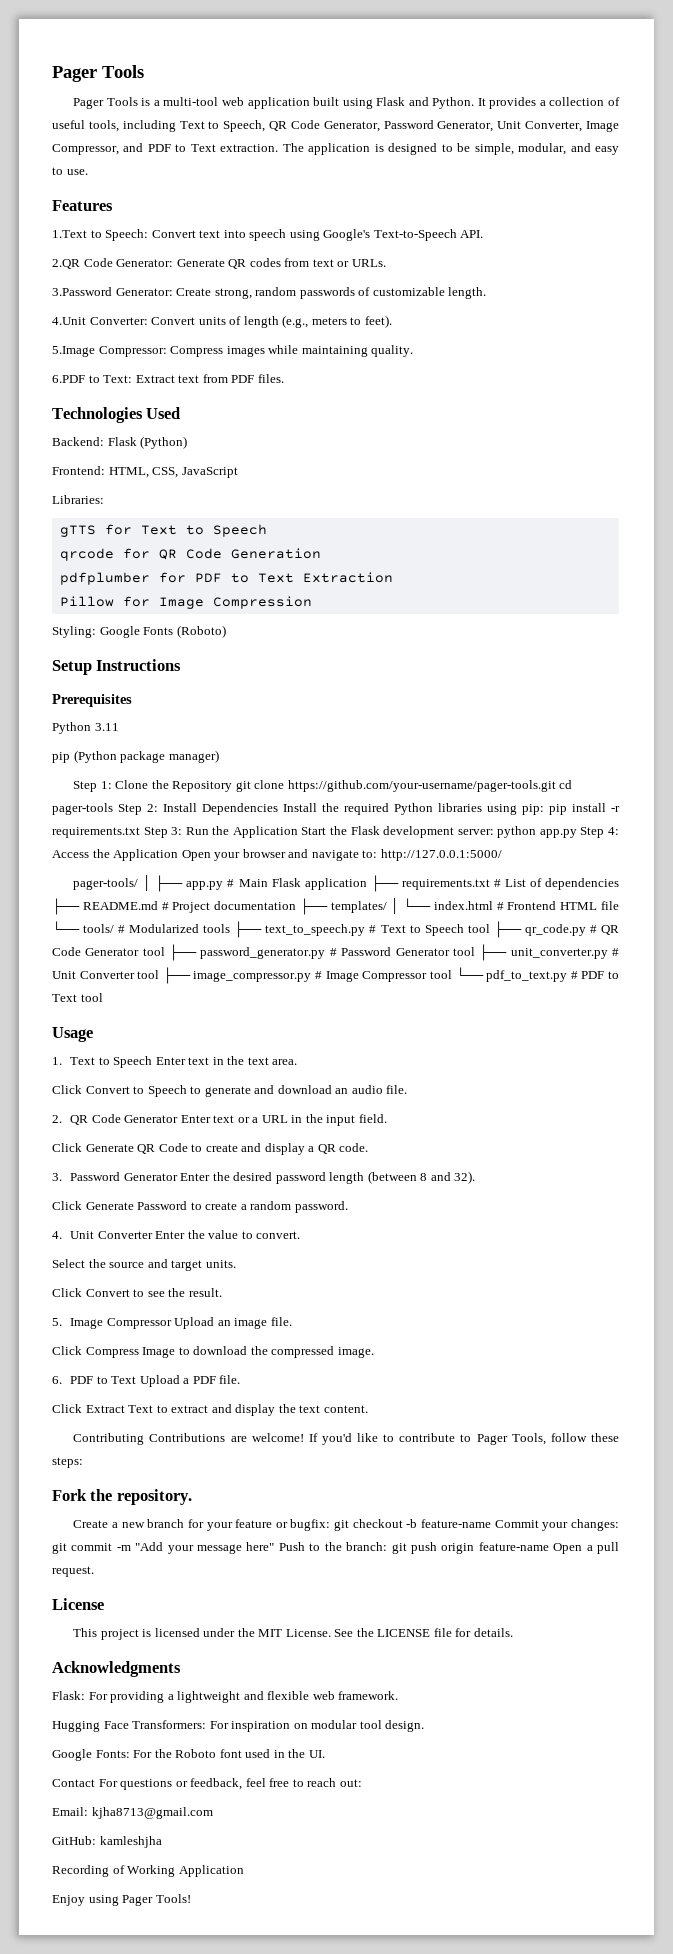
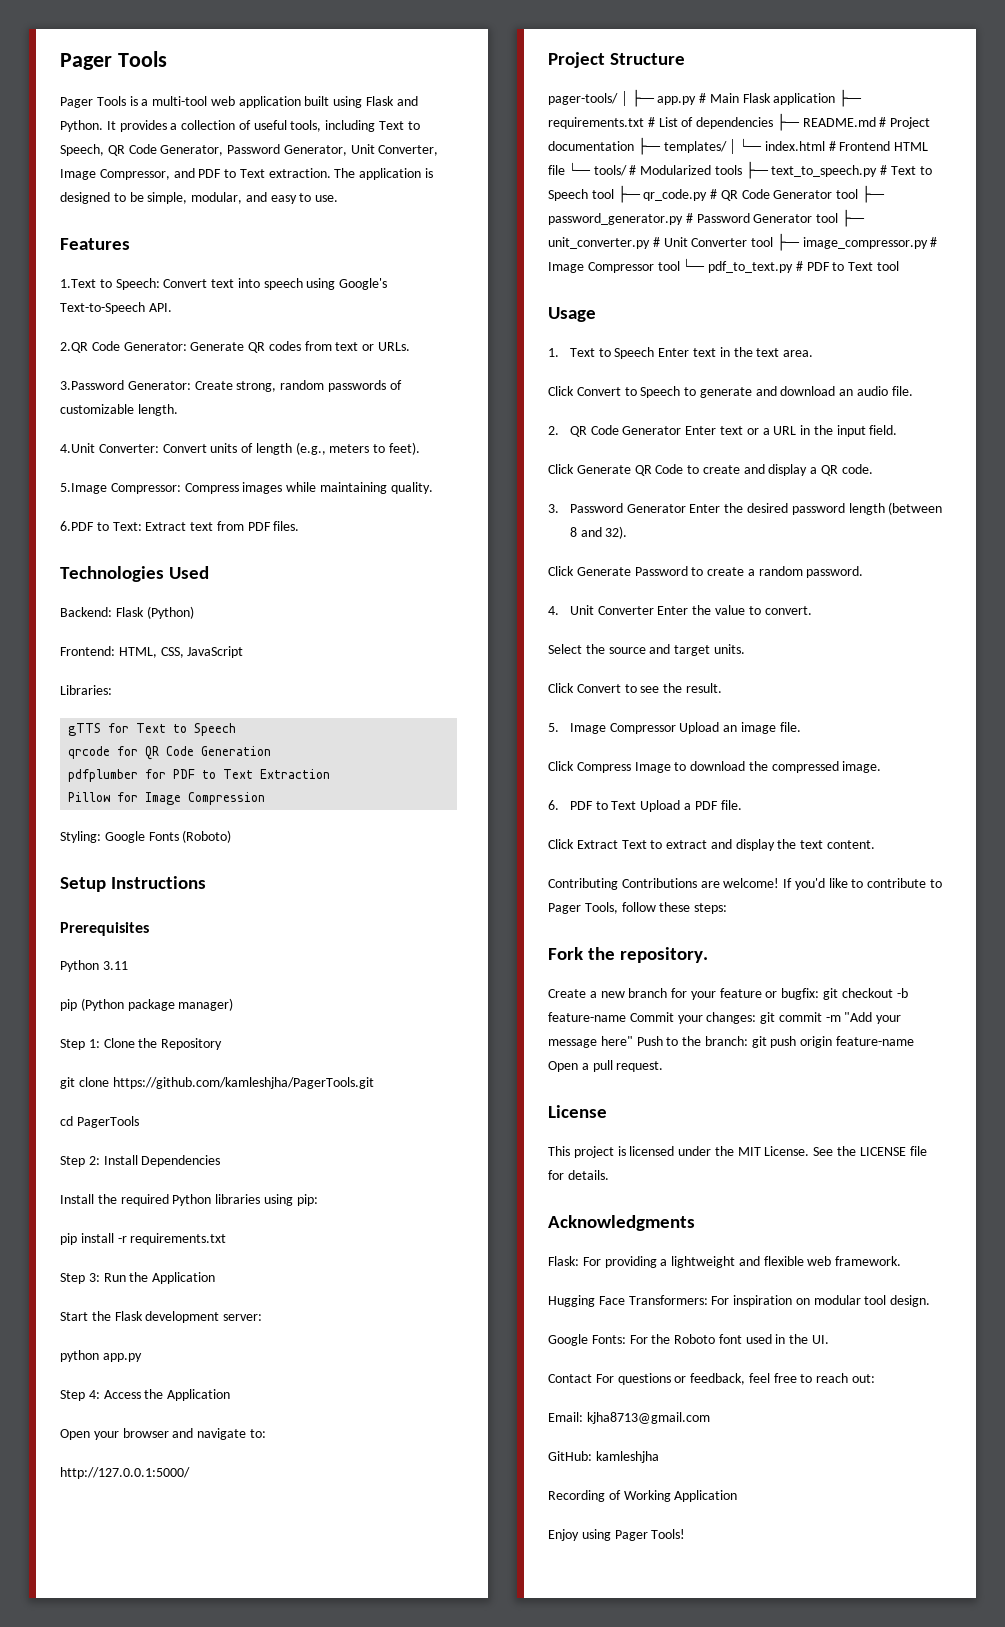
(233, 786) none -> (223, 1044) //
[287,780,573,792] [52,803,113,815] https://github.com/your-username/pager-tools.git cd pager-tools -> [112,1077,374,1089] [60,1116,139,1128] https://github.com/kamleshjha/PagerTools.git // cd PagerTools //
(278, 809) none -> (221, 1161) //
(544, 809) none -> (318, 1200) //
(140, 832) none -> (227, 1239) //
(298, 832) none -> (216, 1278) //
(494, 832) none -> (263, 1317) //
(577, 833) none -> (142, 1357) //
(179, 855) none -> (231, 1395) //
(378, 854) none -> (266, 1433) //
(502, 855) none -> [548,52,686,68] // Project Structure

